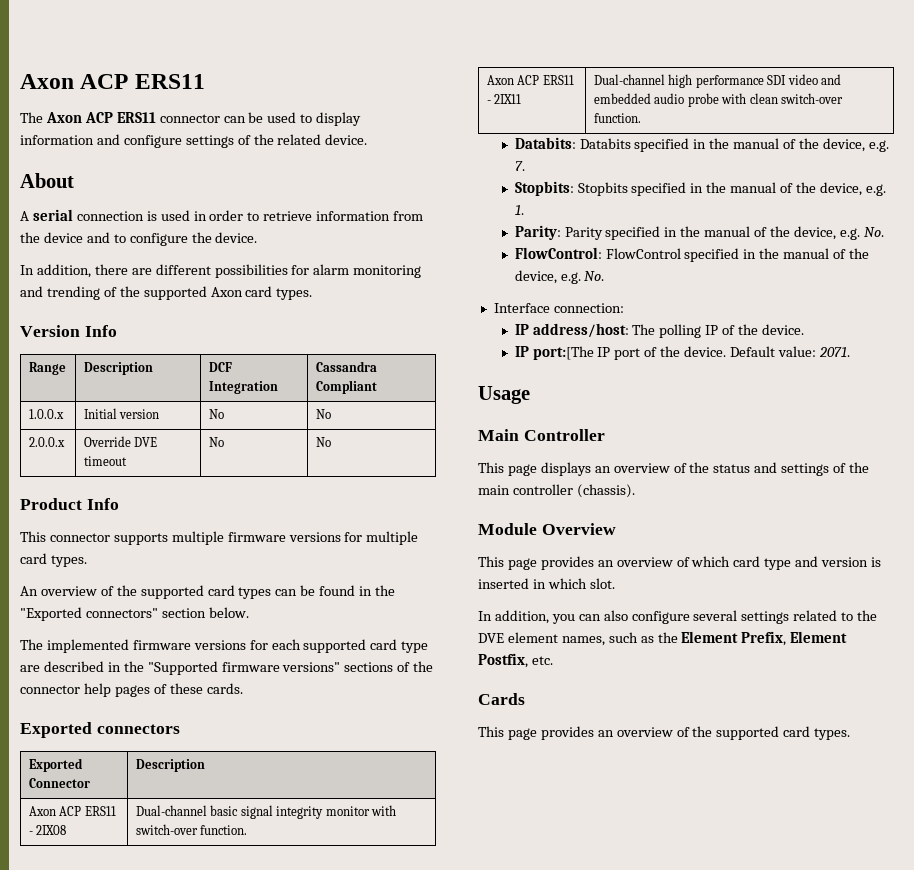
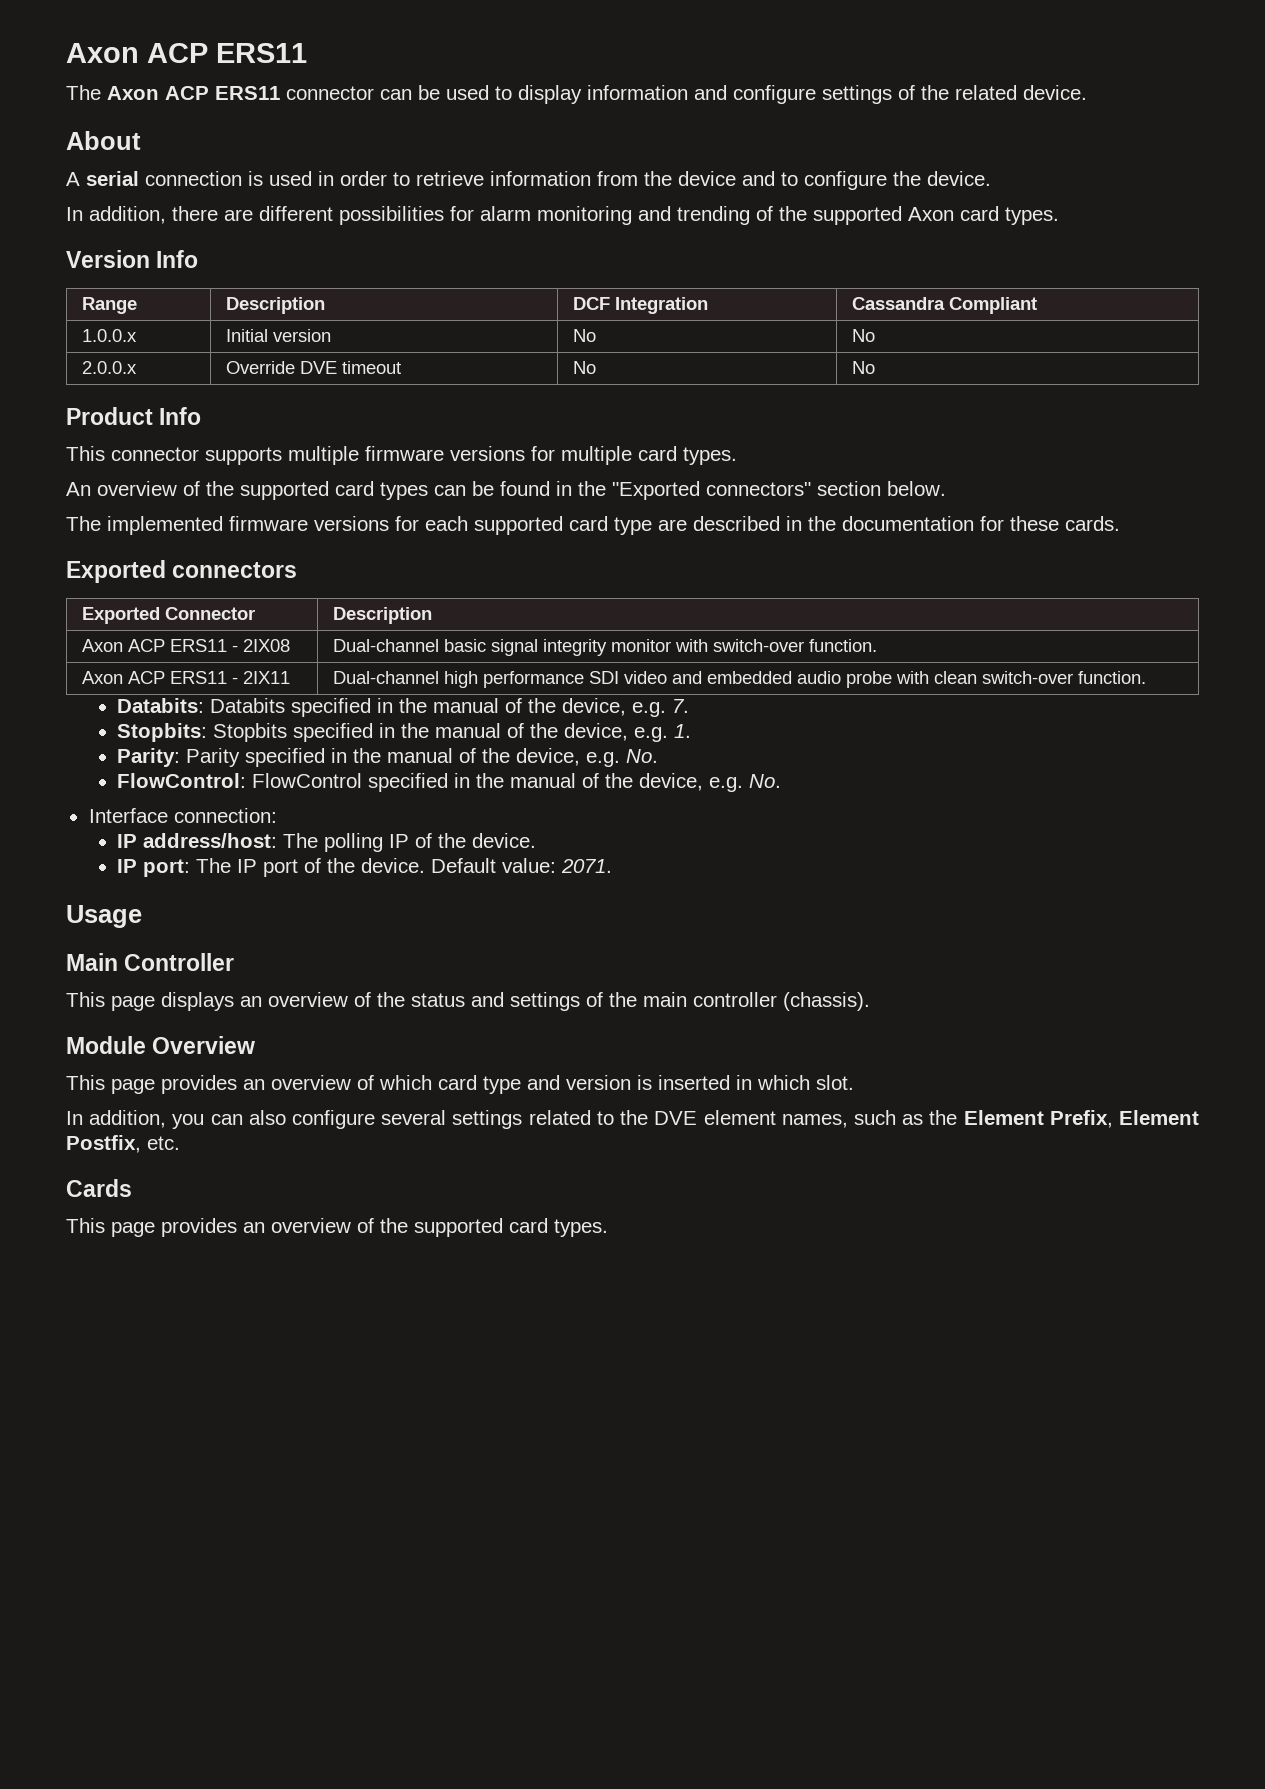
[147,661,434,675] [20,683,167,697] "Supported firmware versions" sections of the connector help pages of -> [842,516,1004,531] documentation for
[532,346,594,360] port:[The -> [142,858,231,877] port: The

